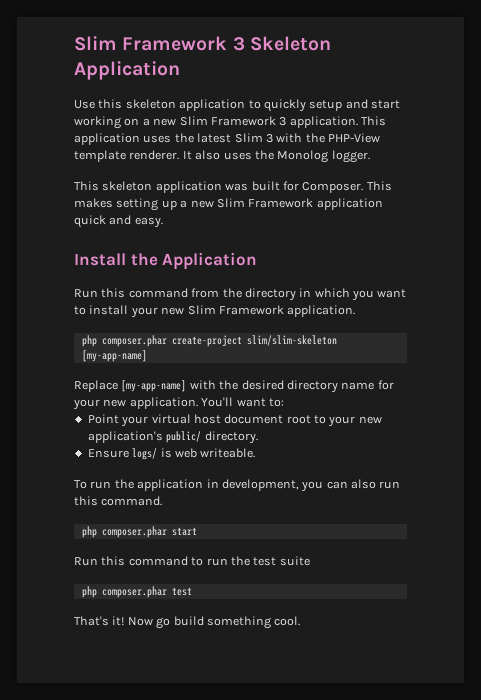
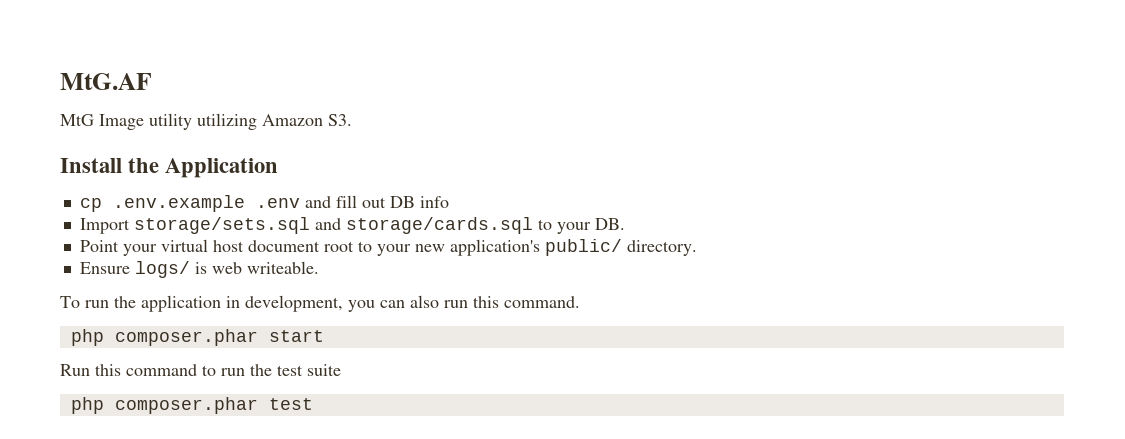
[74,36,331,51] [74,61,180,80] [74,99,400,112] [74,116,386,129] [74,133,380,145] [74,150,370,163] [74,181,392,193] [74,198,383,211] [74,215,163,228] [74,252,258,270] [74,288,407,301] [74,305,356,318] [81,335,337,347] [81,350,147,362] [74,380,394,393] [73,397,284,410] Slim Framework 3 Skeleton Application // Use this skeleton application to quickly setup and start working on a new Slim Framework 3 application. This application uses the latest Slim 3 with the PHP-View template renderer. It also uses the Monolog logger. // This skeleton application was built for Composer. This makes setting up a new Slim Framework application quick and easy. // Install the Application // Run this command from the directory in which you want to install your new Slim Framework application. // php composer.phar create-project slim/slim-skeleton [my-app-name] // Replace [my-app-name] with the desired directory name for your new application. You'll want to: -> [60,73,152,90] [60,113,352,130] [60,158,279,178] [79,195,449,212] [79,217,625,234] MtG.AF // MtG Image utility utilizing Amazon S3. // Install the Application // cp .env.example .env and fill out DB info // Import storage/sets.sql and storage/cards.sql to your DB.
[74,616,301,629] // That's it! Now go build something cool. -> (313, 404) none

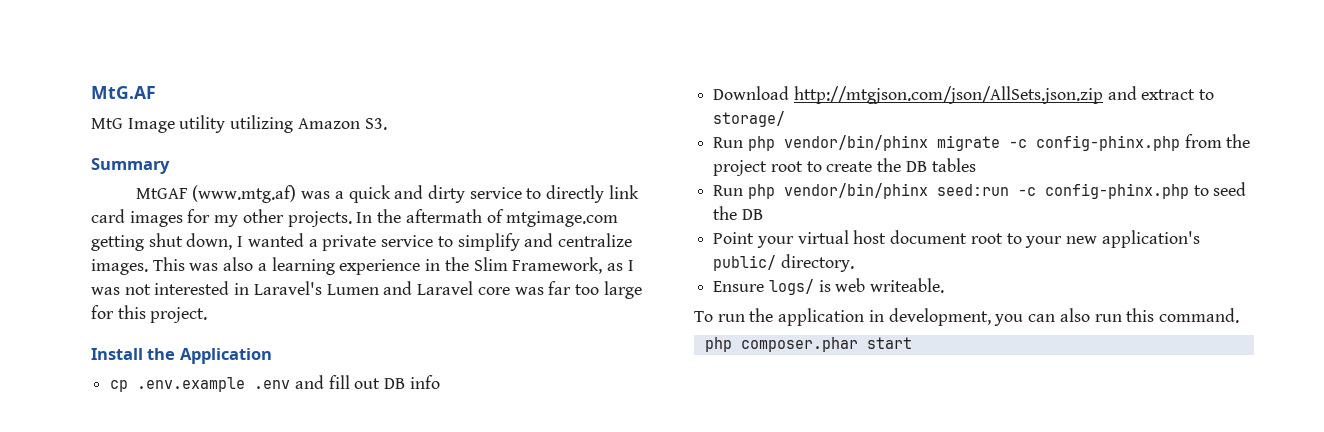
(352, 120) none -> [91,158,170,174] [135,185,639,203] [91,209,619,227] [91,233,632,251] [91,257,634,275] [91,281,642,299] [91,305,208,323] // Summary // MtGAF (www.mtg.af) was a quick and dirty service to directly link card images for my other projects. In the aftermath of mtgimage.com getting shut down, I wanted a private service to simplify and centralize images. This was also a learning experience in the Slim Framework, as I was not interested in Laravel's Lumen and Laravel core was far too large for this project.
[79,217,625,234] Import storage/sets.sql and storage/cards.sql to your DB. -> [713,86,1215,104] [713,111,786,127] [713,134,1251,151] [713,158,976,176] [713,182,1247,199] [713,206,763,220] Download http://mtgjson.com/json/AllSets.json.zip and extract to storage/ // Run php vendor/bin/phinx migrate -c config-phinx.php from the project root to create the DB tables // Run php vendor/bin/phinx seed:run -c config-phinx.php to seed the DB
[60,364,341,376] [70,397,313,414] // Run this command to run the test suite // php composer.phar test -> (912, 343) none

